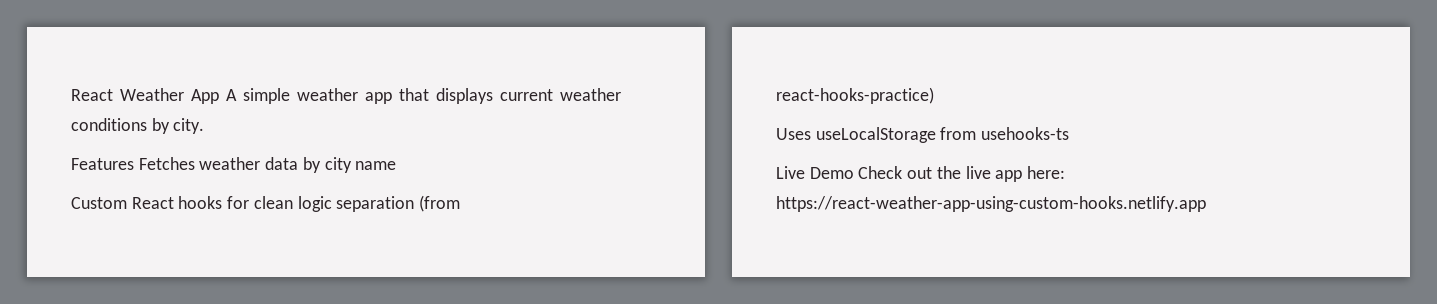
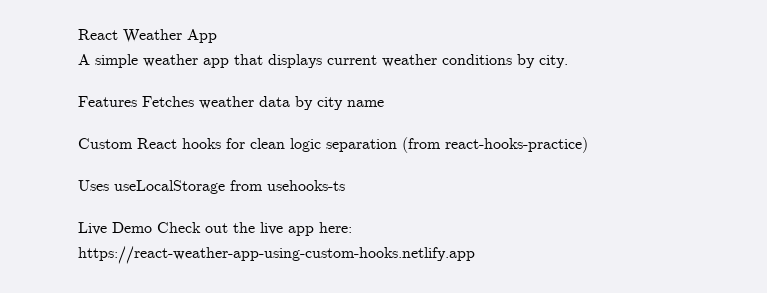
(219, 96) none -> (217, 36) //

